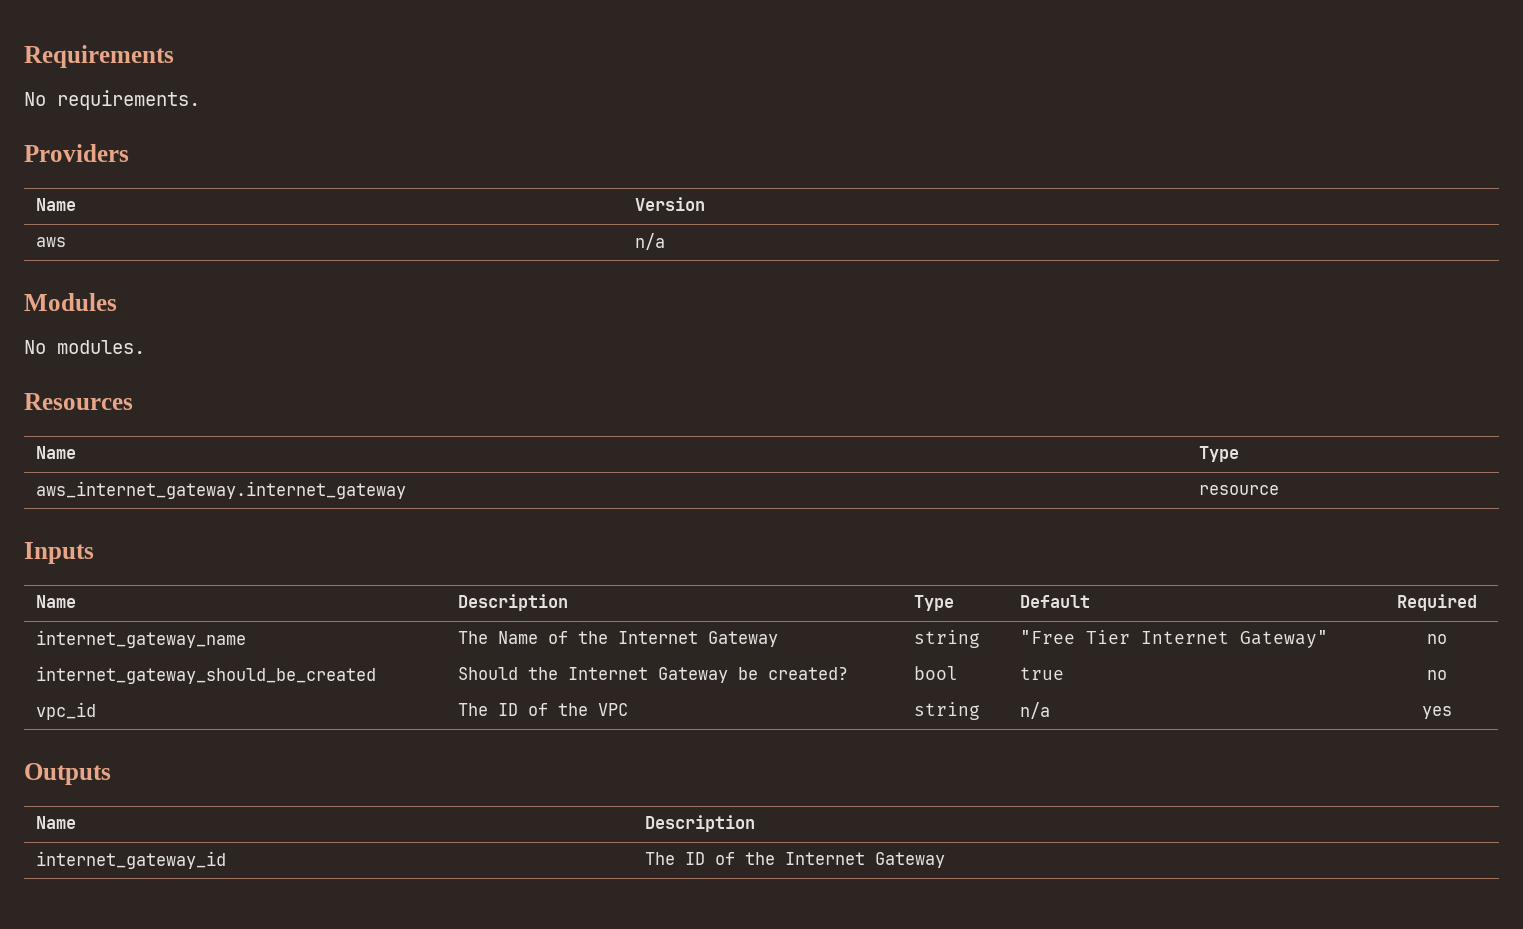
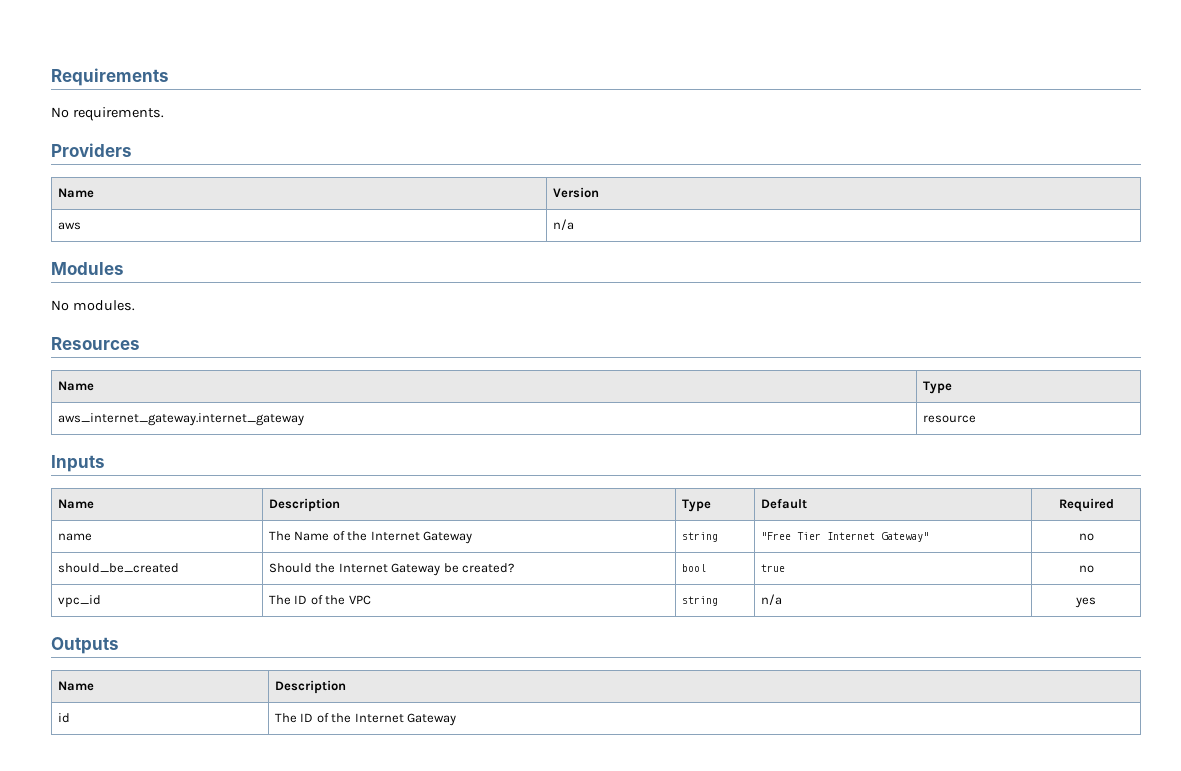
[36,630,247,648] internet_gateway_name -> [57,533,92,541] name
[36,666,377,684] internet_gateway_should_be_created -> [57,563,179,573] should_be_created
[36,851,227,869] internet_gateway_id -> [57,713,70,723] id

